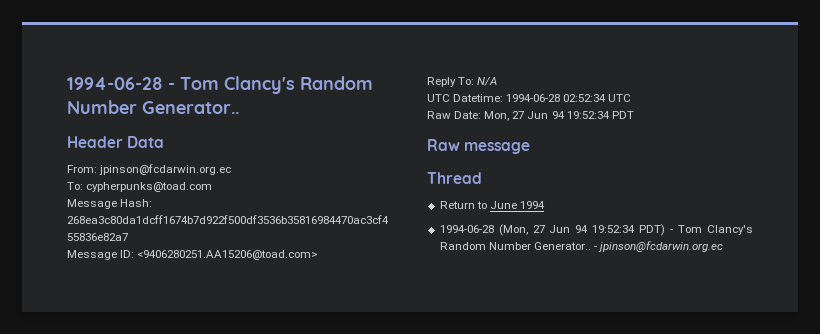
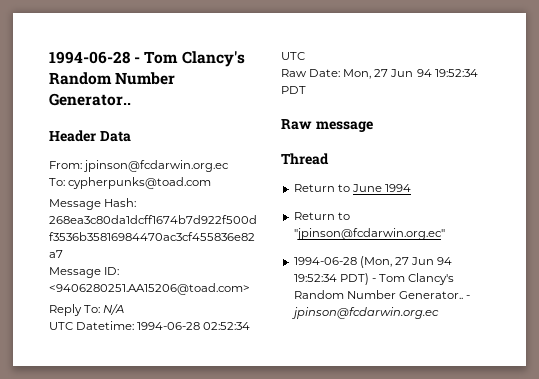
(545, 205) none -> [293,212,350,220] [293,228,445,240] // Return to "jpinson@fcdarwin.org.ec"

